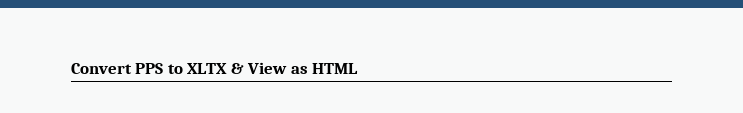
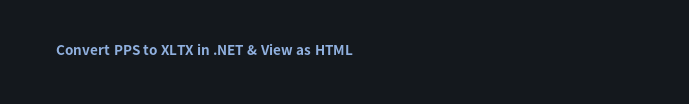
(228, 68) none -> [196,43,245,55] in .NET

